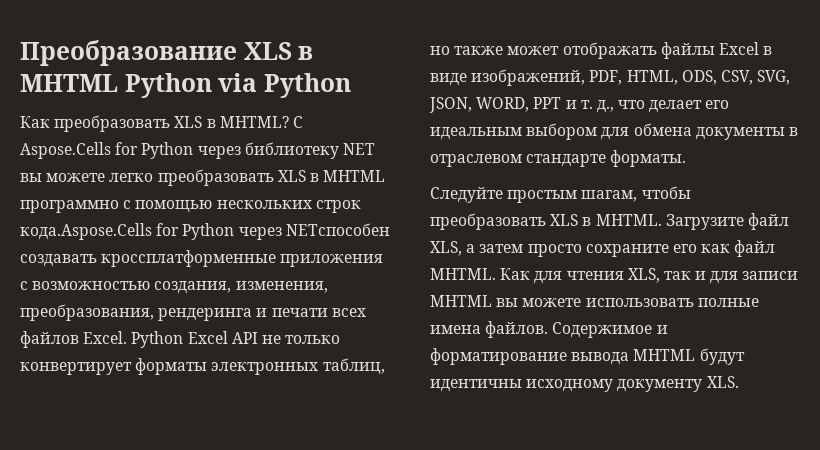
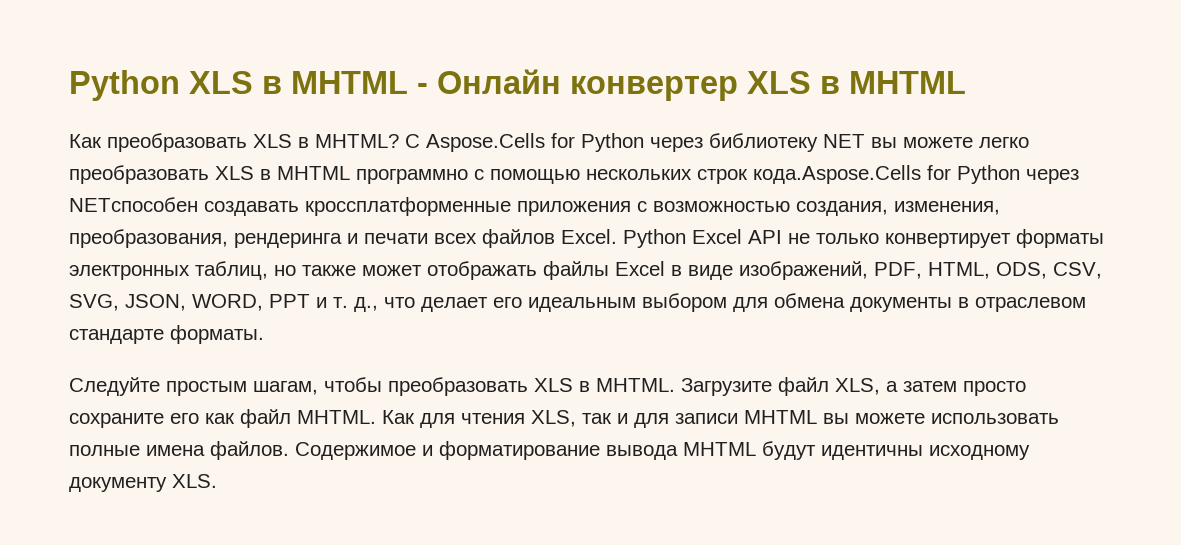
[20,40,314,66] [20,73,351,98] Преобразование XLS в MHTML Python via Python -> [69,69,966,101] Python XLS в MHTML - Онлайн конвертер XLS в MHTML

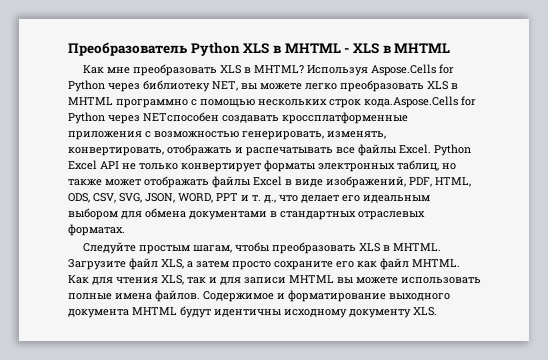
(69, 85) none -> [68,42,187,56] Преобразователь
[437,69,738,101] Онлайн конвертер -> (350, 50) none
(102, 141) none -> [107,67,131,74] мне
[405,134,420,148] С -> [307,65,369,76] Используя
[823,134,865,148] NET -> [212,81,238,91] NET,
[796,201,1000,216] [69,229,555,248] создания, изменения, преобразования, рендеринга и печати всех файлов -> [242,131,386,140] [68,144,396,156] генерировать, изменять, конвертировать, отображать и распечатывать все файлы
[850,297,1086,312] [69,325,264,344] документы в отраслевом стандарте форматы. -> [189,211,425,220] [68,224,125,236] документами в стандартных отраслевых форматах.
[606,445,678,460] вывода -> [389,293,450,301] [68,309,129,318] выходного документа

